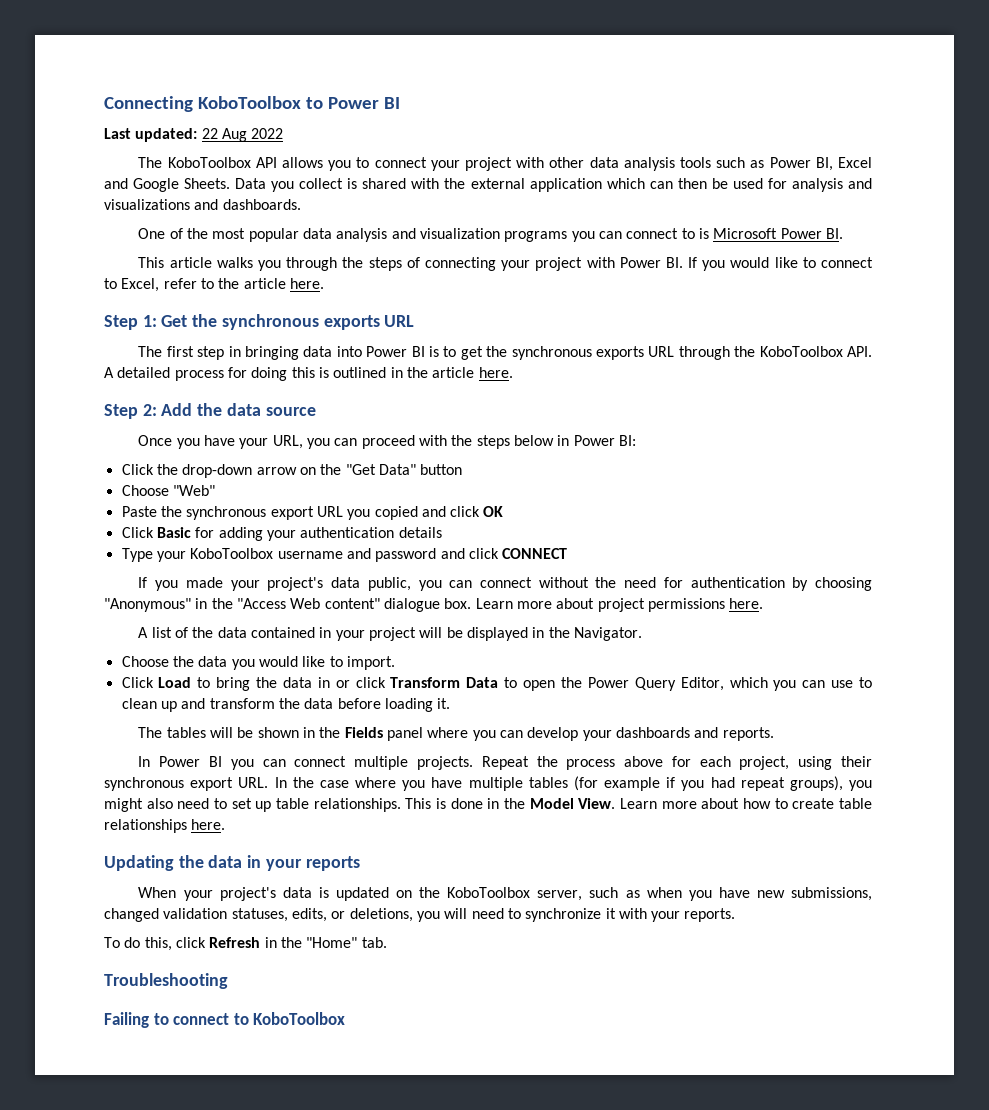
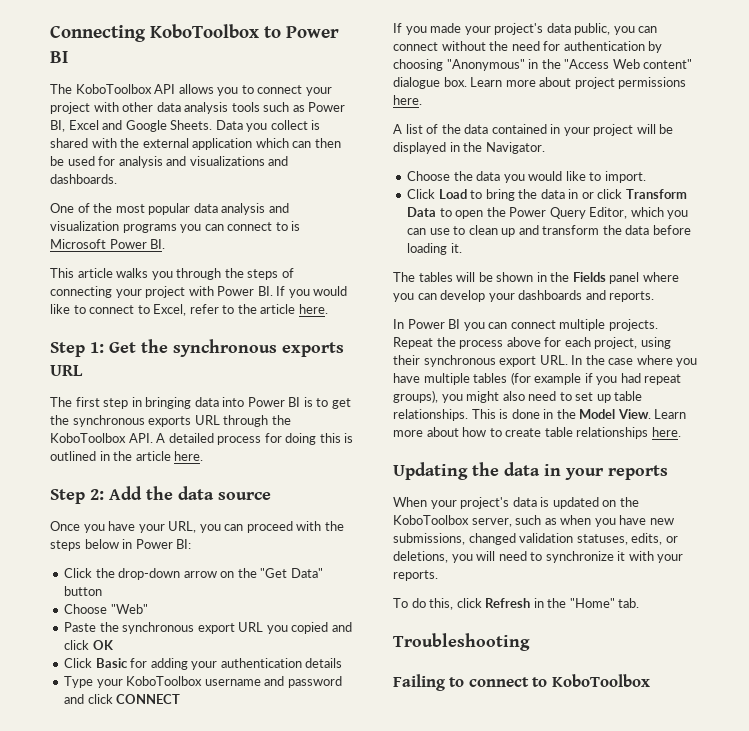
[104,128,284,142] // Last updated: 22 Aug 2022 -> (68, 57) none

